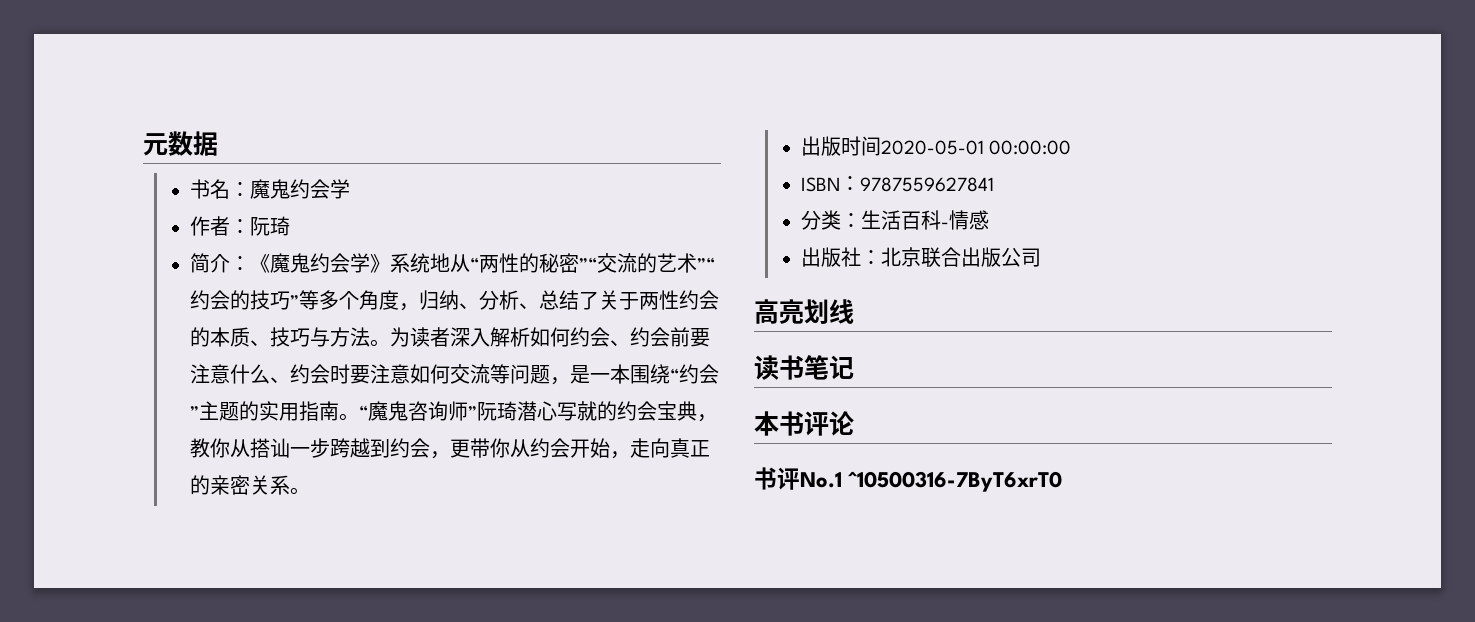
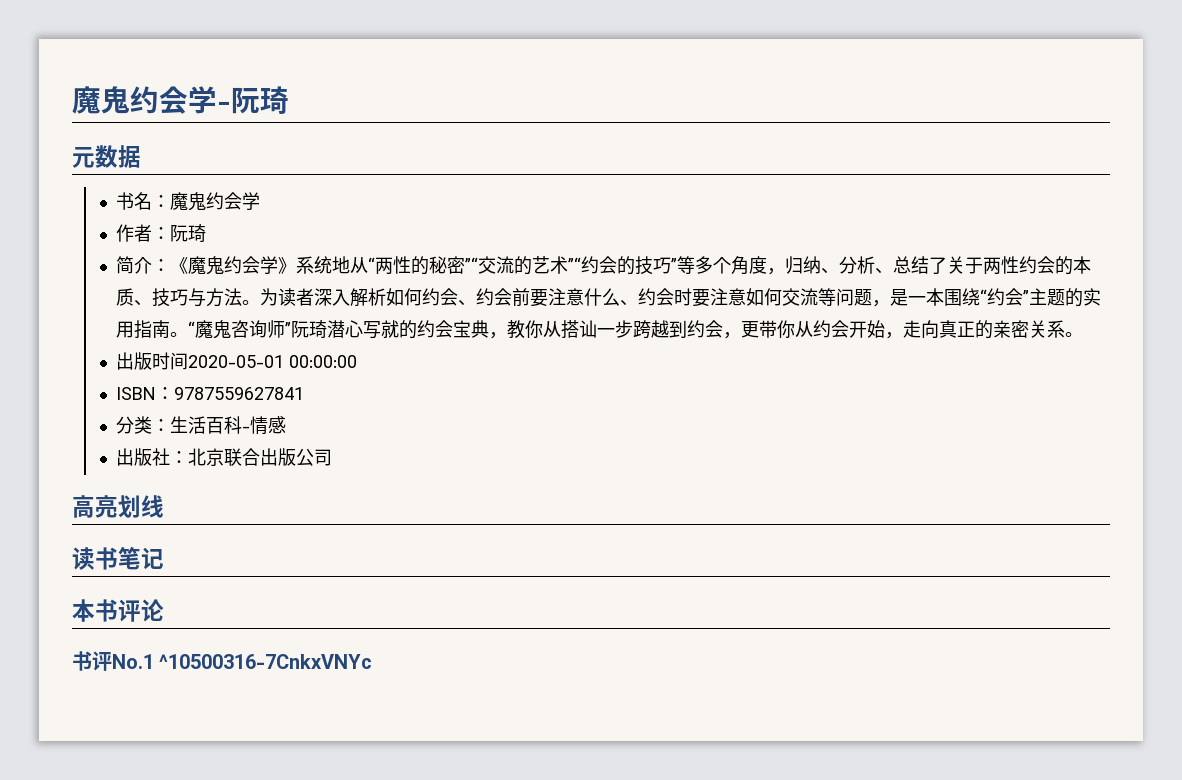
(143, 144) none -> [72,86,289,114] 魔鬼约会学-阮琦 //
[848,471,1063,492] ^10500316-7ByT6xrT0 -> [159,654,373,669] ^10500316-7CnkxVNYc

